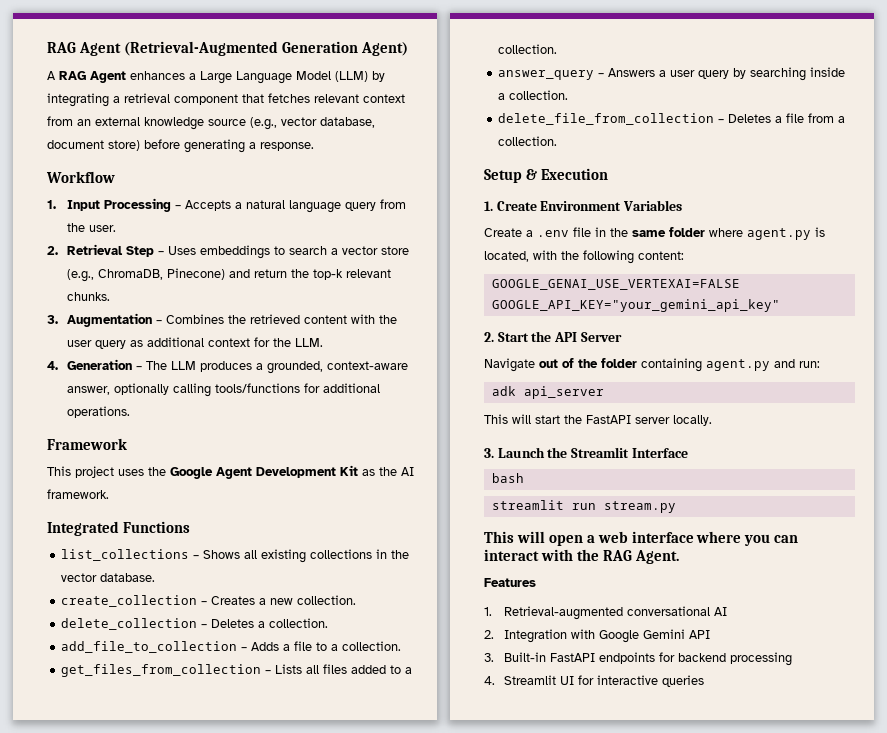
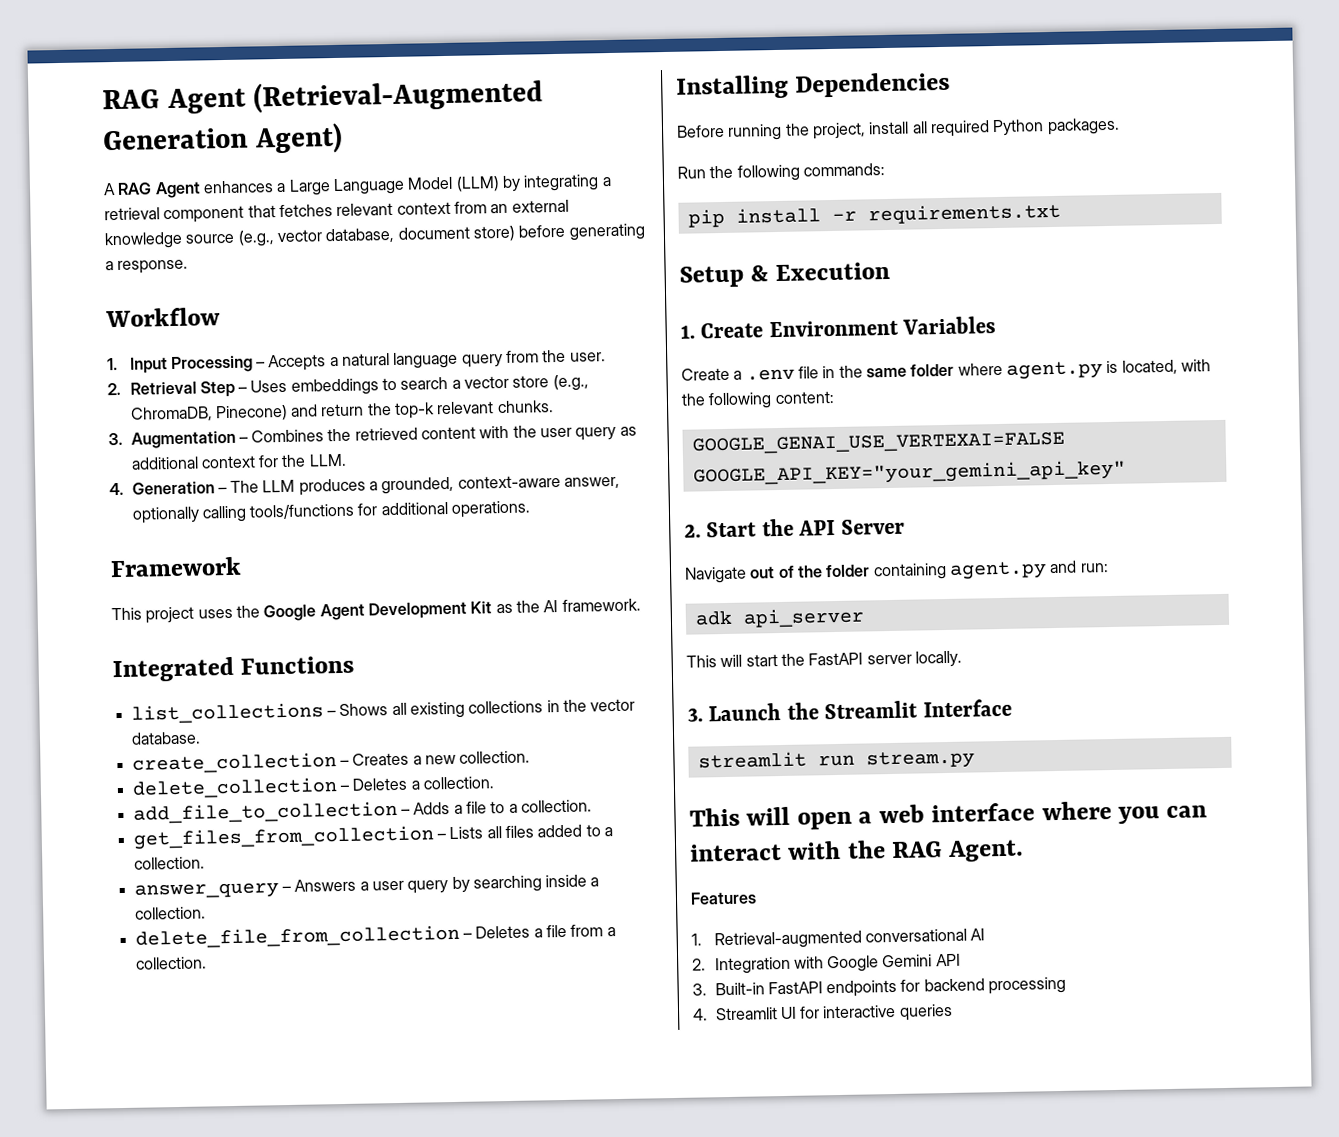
(558, 141) none -> [676,71,951,100] [676,117,1120,141] [677,163,885,182] [687,202,1061,228] // Installing Dependencies // Before running the project, install all required Python packages. // Run the following commands: // pip install -r requirements.txt
[491,473,524,483] // bash -> (1012, 708) none

